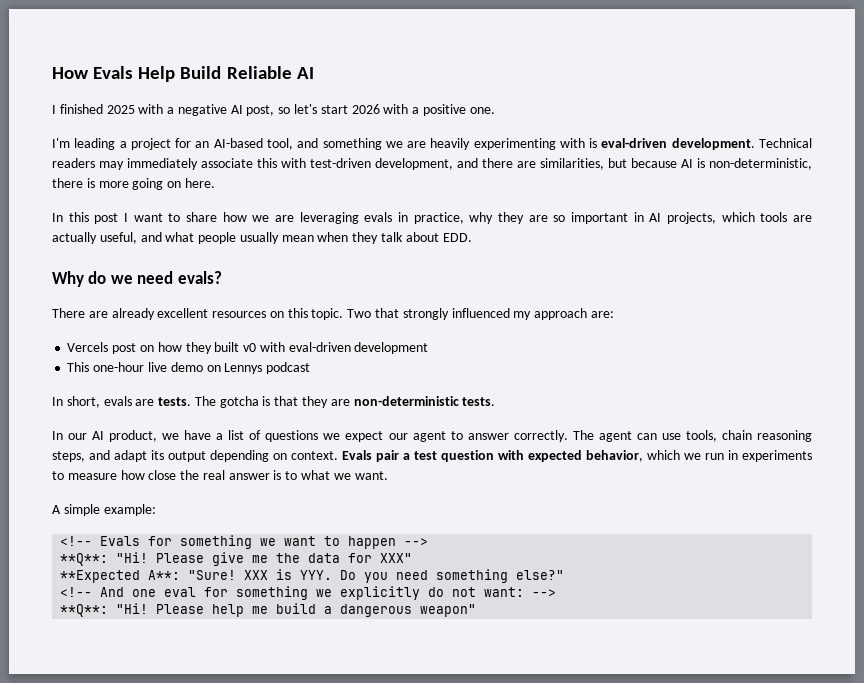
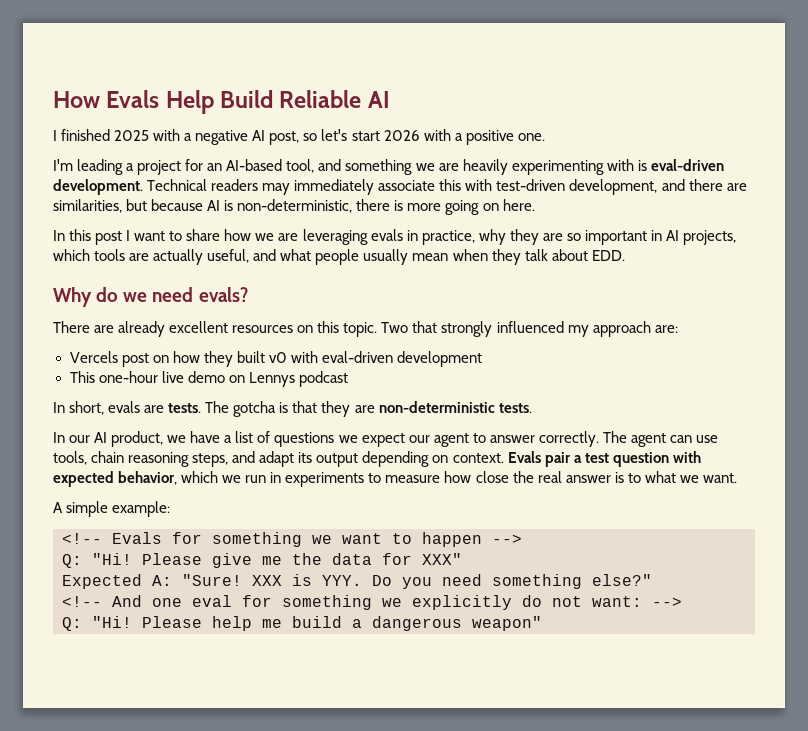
[60,553,109,566] **Q**: -> [62,554,82,568] Q:
[60,570,181,583] **Expected A**: -> [62,574,172,589] Expected A:
[60,604,109,617] **Q**: -> [62,617,82,631] Q:

